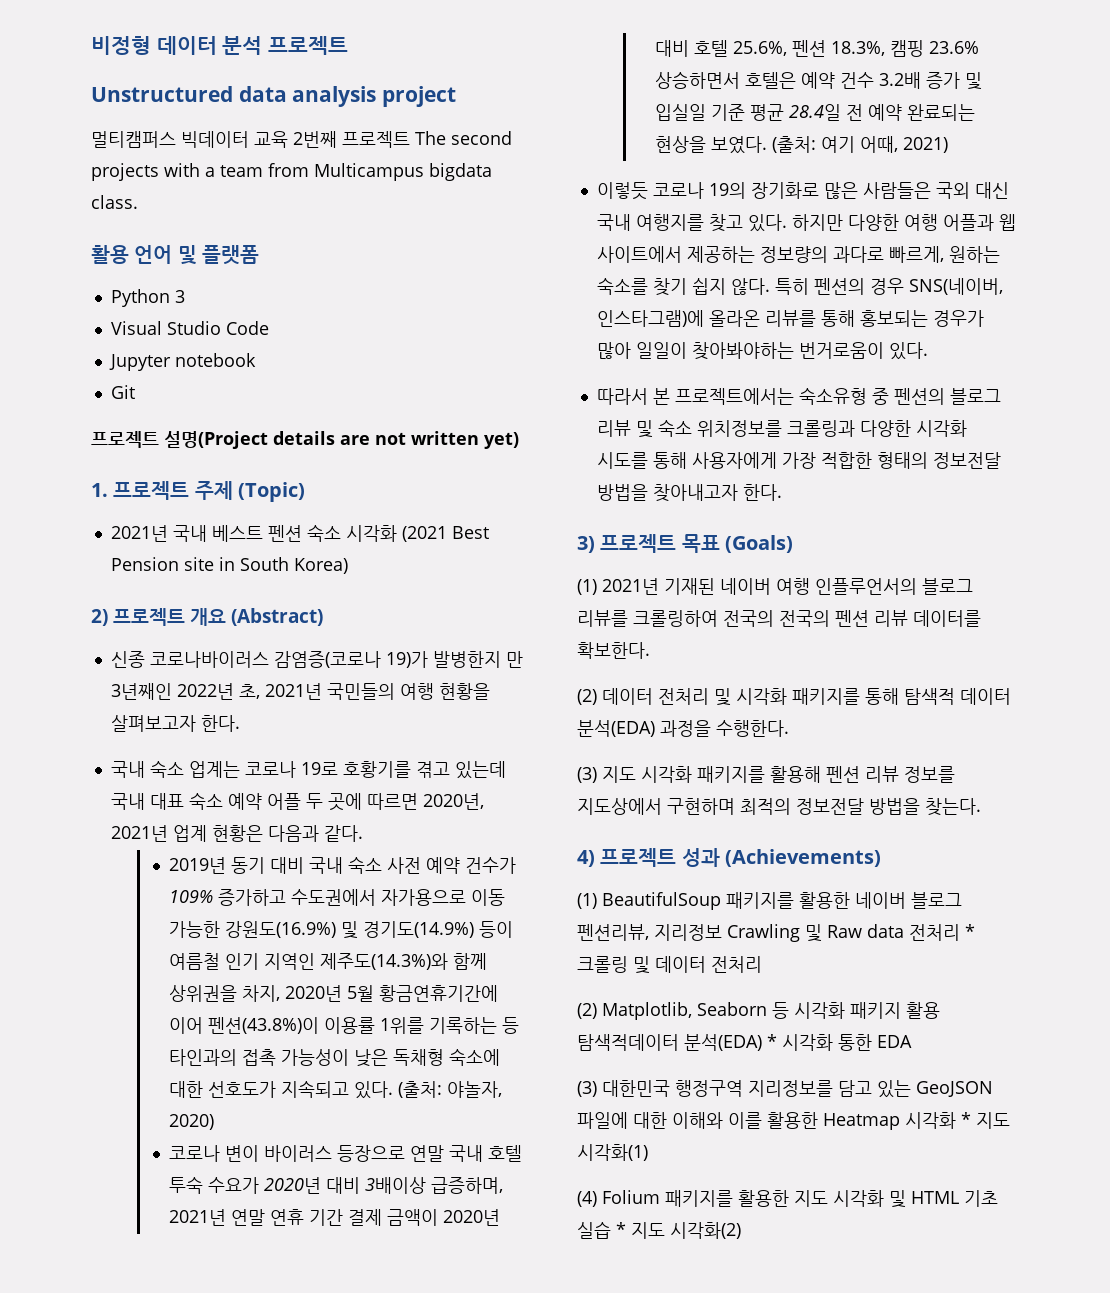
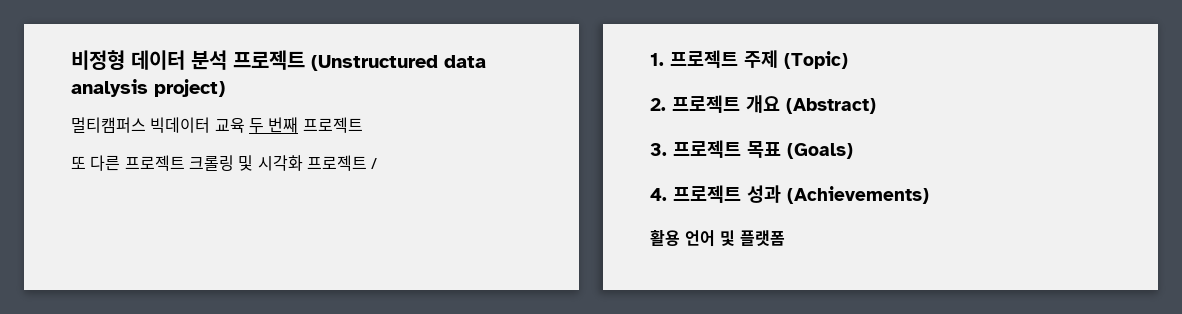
[91,86,233,102] // Unstructured -> [311,55,438,71] (Unstructured
[382,86,457,107] project -> [154,79,225,97] project)
[293,131,512,148] [91,163,492,181] [91,195,138,209] [91,245,260,265] [110,289,185,307] [110,321,269,335] [108,353,256,371] [110,385,135,399] [91,431,519,449] [91,481,306,502] [110,524,489,542] [110,557,348,574] [91,608,324,626] [110,651,523,668] [110,683,490,700] [110,715,240,732] [110,760,506,779] [110,792,484,811] [110,825,363,842] [169,856,517,874] [169,889,506,906] [169,921,514,939] [169,953,488,970] [169,985,499,1002] [169,1017,520,1034] [169,1048,501,1067] [169,1080,503,1099] [169,1114,215,1130] [169,1145,523,1162] [169,1176,504,1194] [169,1209,501,1226] [655,40,980,57] [655,71,983,90] [655,104,976,121] [655,136,949,154] [596,182,1009,200] [596,214,1016,232] [596,246,1000,263] [596,277,1003,296] [596,310,984,327] [596,342,928,360] [596,387,1001,405] [596,419,967,438] [596,452,1001,469] [596,484,782,502] [577,534,794,553] [577,578,973,595] [577,610,981,627] [577,642,650,659] [577,688,1011,706] [577,720,789,737] [577,766,955,783] [577,798,981,816] [577,848,882,867] [577,892,962,910] [577,924,975,942] [577,956,762,974] [577,1002,940,1020] [577,1034,912,1051] [577,1080,993,1098] [577,1112,1010,1130] [577,1144,648,1161] [577,1190,998,1208] [577,1221,741,1239] 2번째 프로젝트 The second projects with a team from Multicampus bigdata class. // 활용 언어 및 플랫폼 // Python 3 // Visual Studio Code // Jupyter notebook // Git // 프로젝트 설명(Project details are not written yet) // 1. 프로젝트 주제 (Topic) // 2021년 국내 베스트 펜션 숙소 시각화 (2021 Best Pension site in South Korea) // 2) 프로젝트 개요 (Abstract) // 신종 코로나바이러스 감염증(코로나 19)가 발병한지 만 3년째인 2022년 초, 2021년 국민들의 여행 현황을 살펴보고자 한다. // 국내 숙소 업계는 코로나 19로 호황기를 겪고 있는데 국내 대표 숙소 예약 어플 두 곳에 따르면 2020년, 2021년 업계 현황은 다음과 같다. // 2019년 동기 대비 국내 숙소 사전 예약 건수가 109% 증가하고 수도권에서 자가용으로 이동 가능한 강원도(16.9%) 및 경기도(14.9%) 등이 여름철 인기 지역인 제주도(14.3%)와 함께 상위권을 차지, 2020년 5월 황금연휴기간에 이어 펜션(43.8%)이 이용률 1위를 기록하는 등 타인과의 접촉 가능성이 낮은 독채형 숙소에 대한 선호도가 지속되고 있다. (출처: 야놀자, 2020) // 코로나 변이 바이러스 등장으로 연말 국내 호텔 투숙 수요가 2020년 대비 3배이상 급증하며, 2021년 연말 연휴 기간 결제 금액이 2020년 대비 호텔 25.6%, 펜션 18.3%, 캠핑 23.6% 상승하면서 호텔은 예약 건수 3.2배 증가 및 입실일 기준 평균 28.4일 전 예약 완료되는 현상을 보였다. (출처: 여기 어때, 2021) // 이렇듯 코로나 19의 장기화로 많은 사람들은 국외 대신 국내 여행지를 찾고 있다. 하지만 다양한 여행 어플과 웹 사이트에서 제공하는 정보량의 과다로 빠르게, 원하는 숙소를 찾기 쉽지 않다. 특히 펜션의 경우 SNS(네이버, 인스타그램)에 올라온 리뷰를 통해 홍보되는 경우가 많아 일일이 찾아봐야하는 번거로움이 있다. // 따라서 본 프로젝트에서는 숙소유형 중 펜션의 블로그 리뷰 및 숙소 위치정보를 크롤링과 다양한 시각화 시도를 통해 사용자에게 가장 적합한 형태의 정보전달 방법을 찾아내고자 한다. // 3) 프로젝트 목표 (Goals) // (1) 2021년 기재된 네이버 여행 인플루언서의 블로그 리뷰를 크롤링하여 전국의 전국의 펜션 리뷰 데이터를 확보한다. // (2) 데이터 전처리 및 시각화 패키지를 통해 탐색적 데이터 분석(EDA) 과정을 수행한다. // (3) 지도 시각화 패키지를 활용해 펜션 리뷰 정보를 지도상에서 구현하며 최적의 정보전달 방법을 찾는다. // 4) 프로젝트 성과 (Achievements) // (1) BeautifulSoup 패키지를 활용한 네이버 블로그 펜션리뷰, 지리정보 Crawling 및 Raw data 전처리 * 크롤링 및 데이터 전처리 // (2) Matplotlib, Seaborn 등 시각화 패키지 활용 탐색적데이터 분석(EDA) * 시각화 통한 EDA // (3) 대한민국 행정구역 지리정보를 담고 있는 GeoJSON 파일에 대한 이해와 이를 활용한 Heatmap 시각화 * 지도 시각화(1) // (4) Folium 패키지를 활용한 지도 시각화 및 HTML 기초 실습 * 지도 시각화(2) -> [248,117,363,133] [71,155,378,171] [650,50,848,69] [650,95,876,114] [650,140,853,159] [650,185,929,204] [650,230,785,247] 두 번째 프로젝트 // 또 다른 프로젝트 크롤링 및 시각화 프로젝트 / // 1. 프로젝트 주제 (Topic) // 2. 프로젝트 개요 (Abstract) // 3. 프로젝트 목표 (Goals) // 4. 프로젝트 성과 (Achievements) // 활용 언어 및 플랫폼

